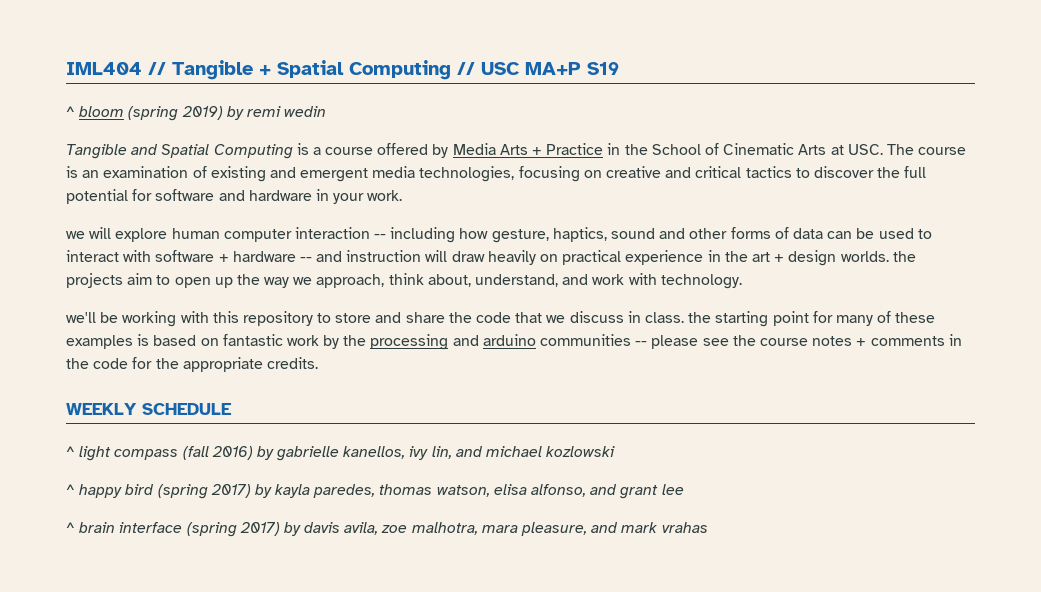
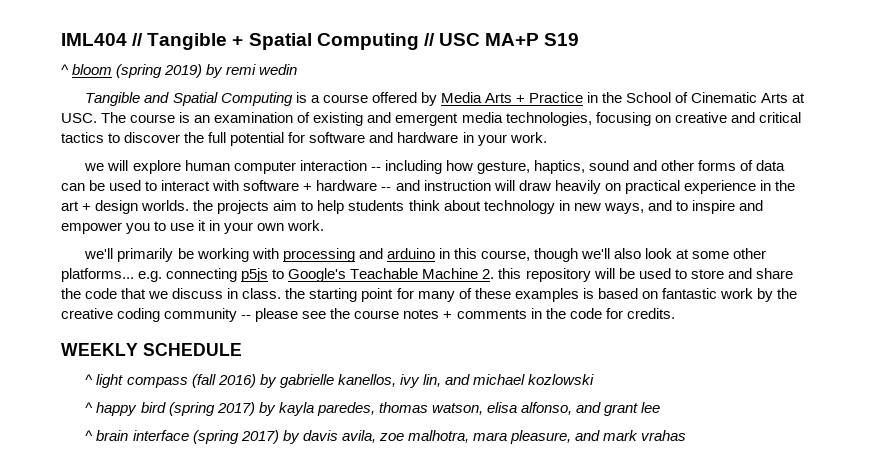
[174,273,742,289] [66,312,96,323] open up the way we approach, think about, understand, and work with technology. // we'll -> [317,200,763,214] [61,220,325,234] [84,248,174,262] help students think about technology in new ways, and to inspire and empower you to use it in your own work. // we'll primarily
[212,311,313,326] this repository -> [282,248,767,262] [61,268,671,282] processing and arduino in this course, though we'll also look at some other platforms... e.g. connecting p5js to Google's Teachable Machine 2. this repository will be used
[370,334,632,350] processing and arduino communities -> [61,308,238,322] creative coding community
[155,357,263,372] the appropriate -> (623, 313) none

